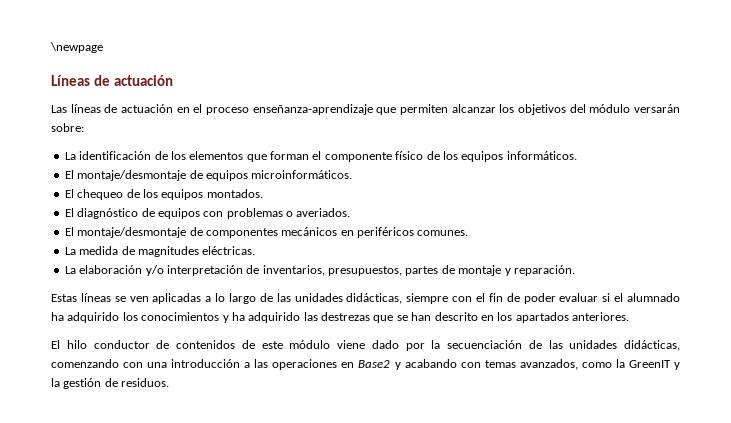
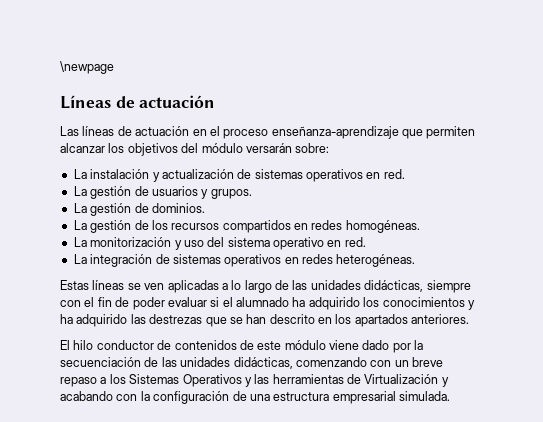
[79,151,577,162] [64,170,353,181] [64,189,263,200] [64,208,351,219] [64,227,469,238] [64,246,256,257] [64,265,575,276] identificación de los elementos que forman el componente físico de los equipos informáticos. // El montaje/desmontaje de equipos microinformáticos. // El chequeo de los equipos montados. // El diagnóstico de equipos con problemas o averiados. // El montaje/desmontaje de componentes mecánicos en periféricos comunes. // La medida de magnitudes eléctricas. // La elaboración y/o interpretación de inventarios, presupuestos, partes de montaje y reparación. -> [90,169,405,182] [73,186,252,199] [73,203,205,216] [73,220,420,233] [73,237,366,250] [73,254,416,267] instalación y actualización de sistemas operativos en red. // La gestión de usuarios y grupos. // La gestión de dominios. // La gestión de los recursos compartidos en redes homogéneas. // La monitorización y uso del sistema operativo en red. // La integración de sistemas operativos en redes heterogéneas.
[147,359,680,370] [51,378,170,389] una introducción a las operaciones en Base2 y acabando con temas avanzados, como la GreenIT y la gestión de residuos. -> [394,357,443,367] [60,374,449,387] [60,391,450,404] un breve repaso a los Sistemas Operativos y las herramientas de Virtualización y acabando con la configuración de una estructura empresarial simulada.

